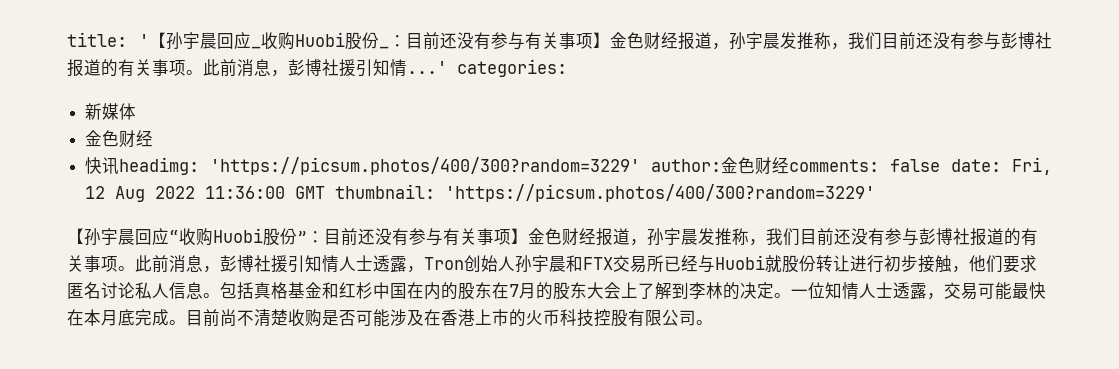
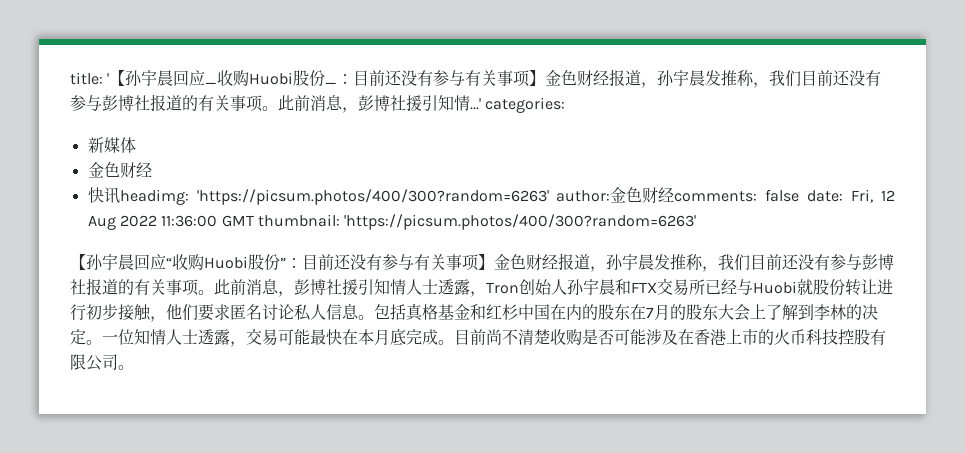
[210,157,641,175] 'https://picsum.photos/400/300?random=3229' -> [196,189,549,205] 'https://picsum.photos/400/300?random=6263'
[445,184,876,202] 'https://picsum.photos/400/300?random=3229' -> [344,214,697,230] 'https://picsum.photos/400/300?random=6263'

